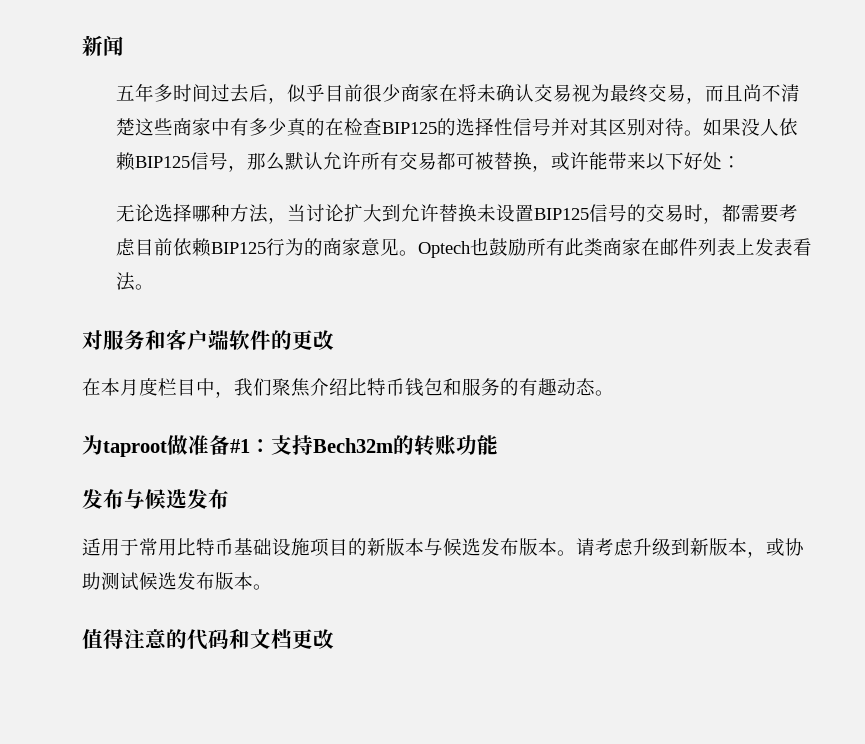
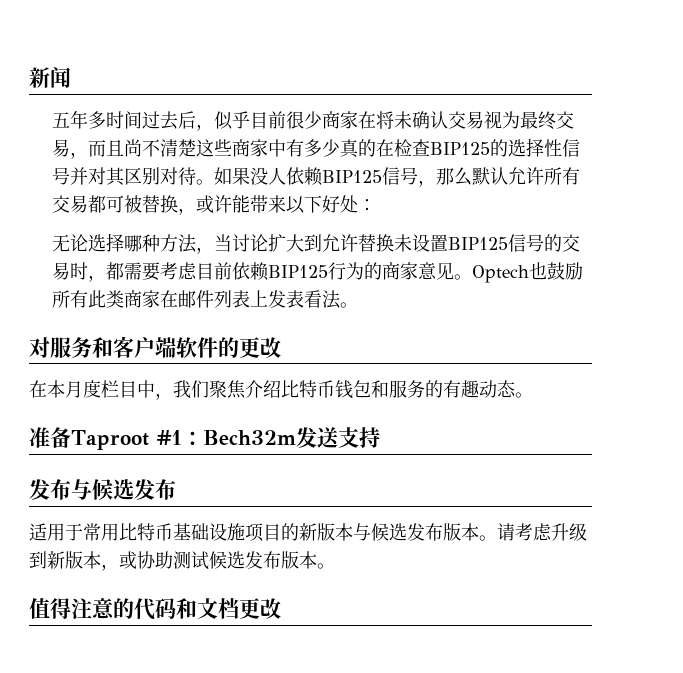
[82,435,498,457] 为taproot做准备#1：支持Bech32m的转账功能 -> [29,427,380,450] 准备Taproot #1：Bech32m发送支持

